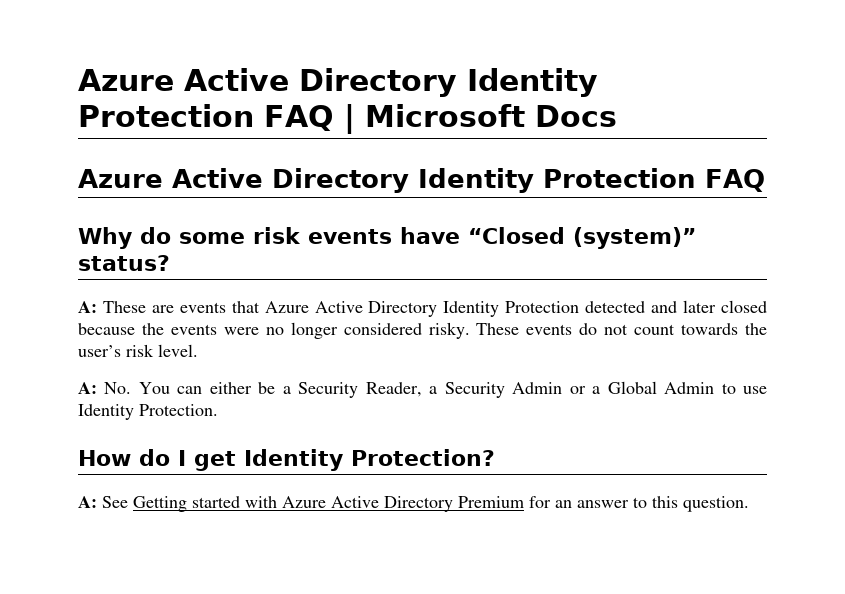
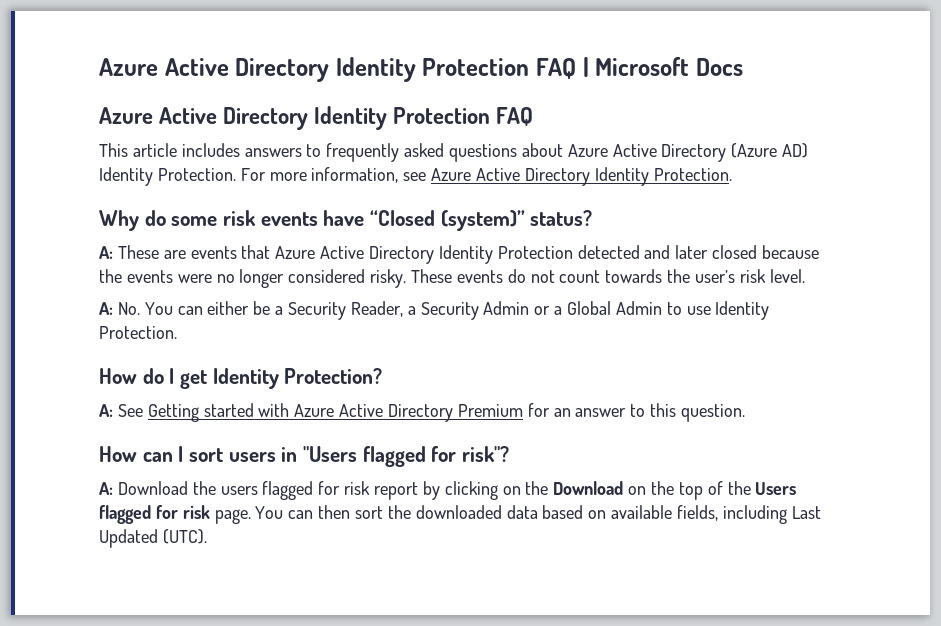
(765, 180) none -> [99,143,809,162] [99,167,732,186] // This article includes answers to frequently asked questions about Azure Active Directory (Azure AD) Identity Protection. For more information, see Azure Active Directory Identity Protection.
(749, 504) none -> [99,446,510,467] [99,481,797,500] [99,505,821,524] [99,529,207,548] // How can I sort users in "Users flagged for risk"? // A: Download the users flagged for risk report by clicking on the Download on the top of the Users flagged for risk page. You can then sort the downloaded data based on available fields, including Last Updated (UTC).

